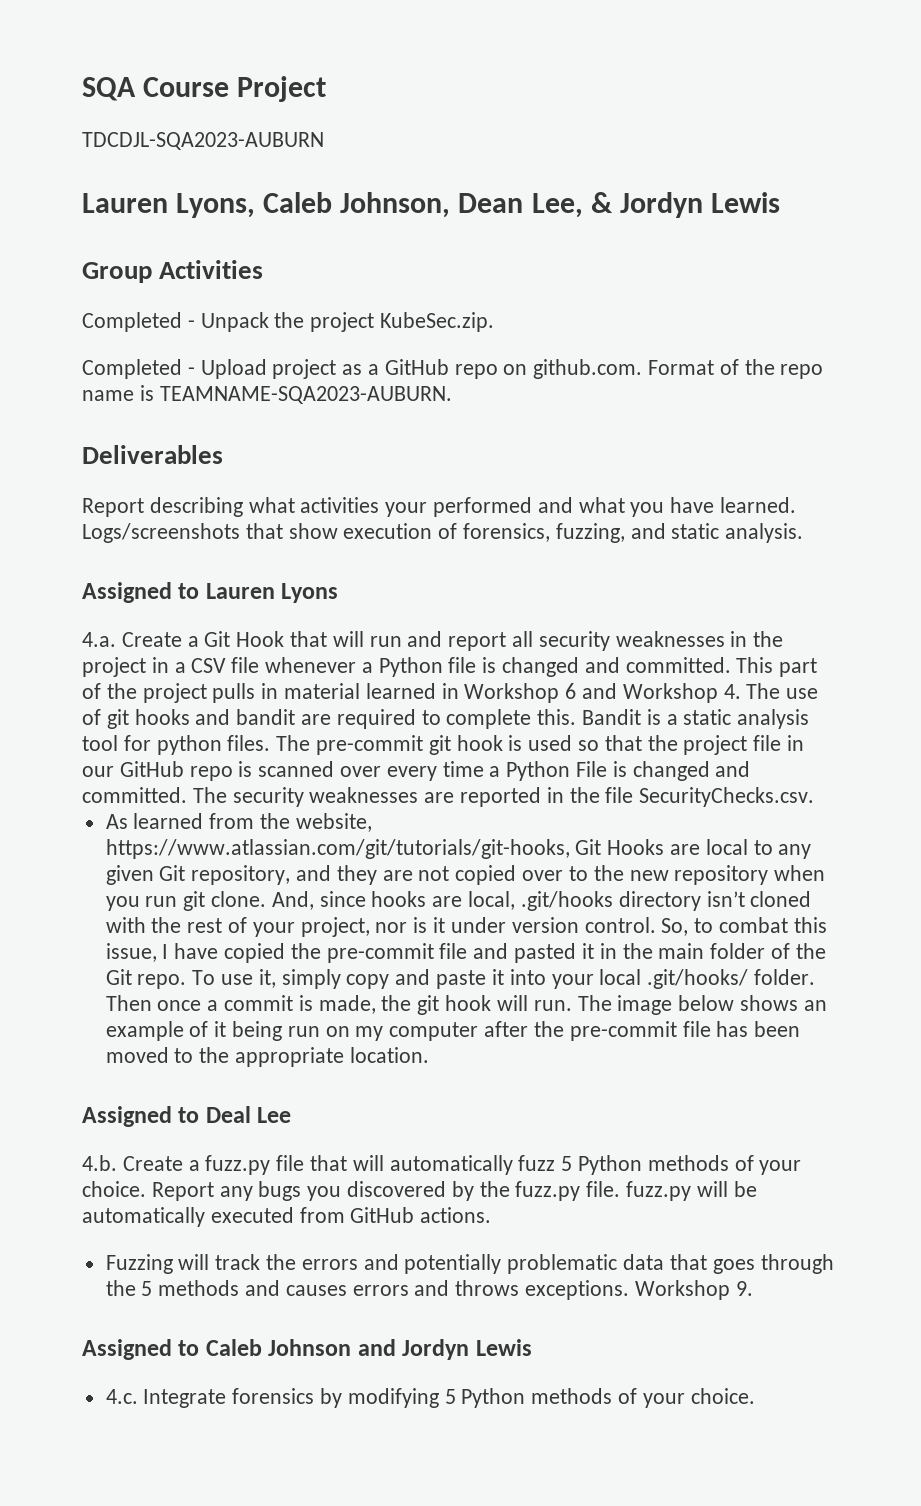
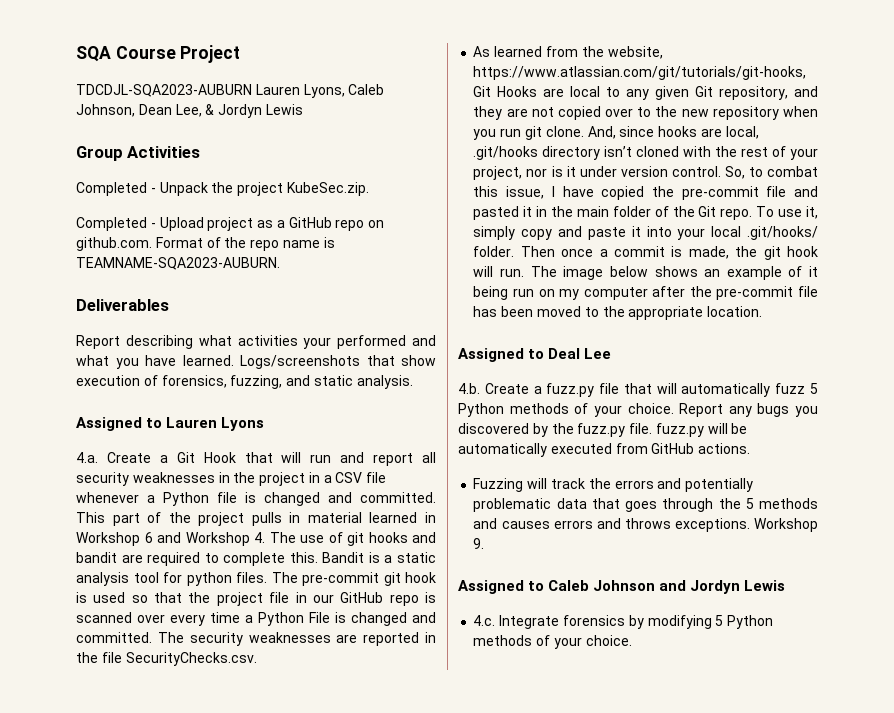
(324, 141) // -> (252, 90) none

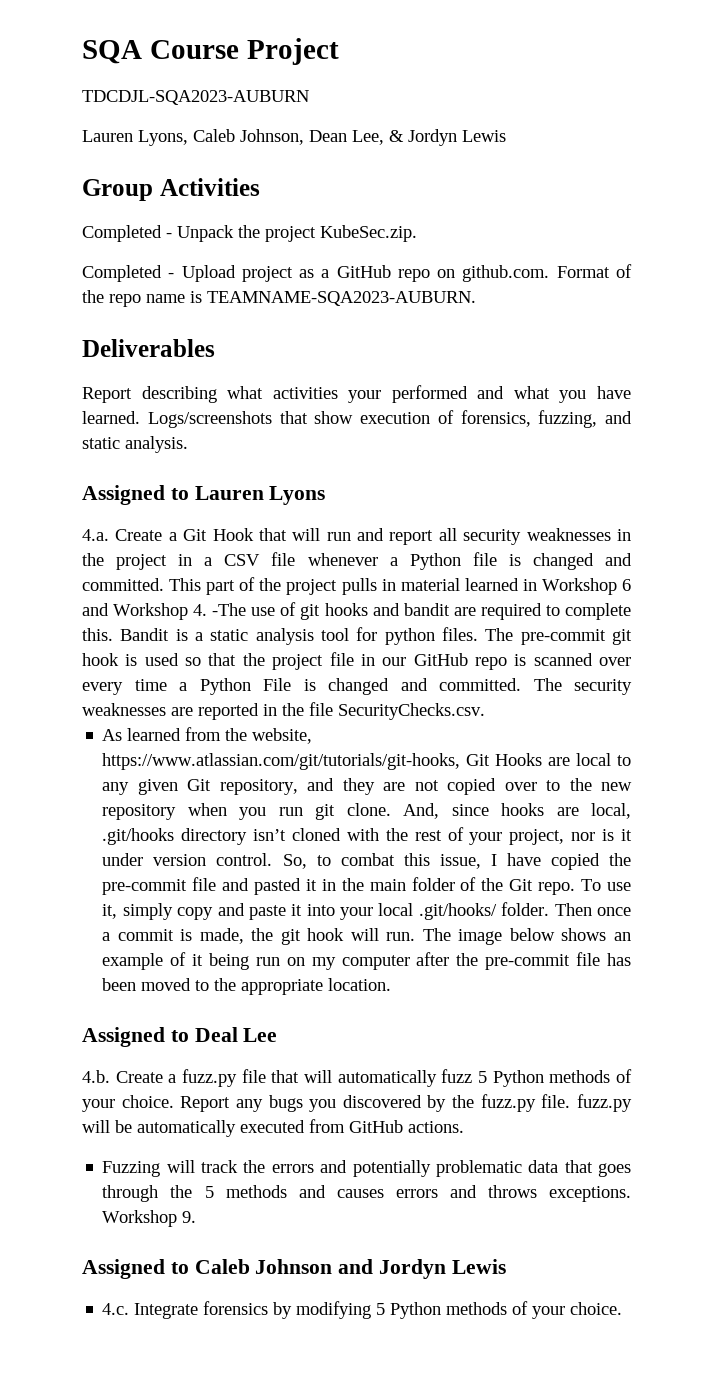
(252, 90) none -> (309, 97) //
[269,532,296,543] The -> [212,603,247,616] -The

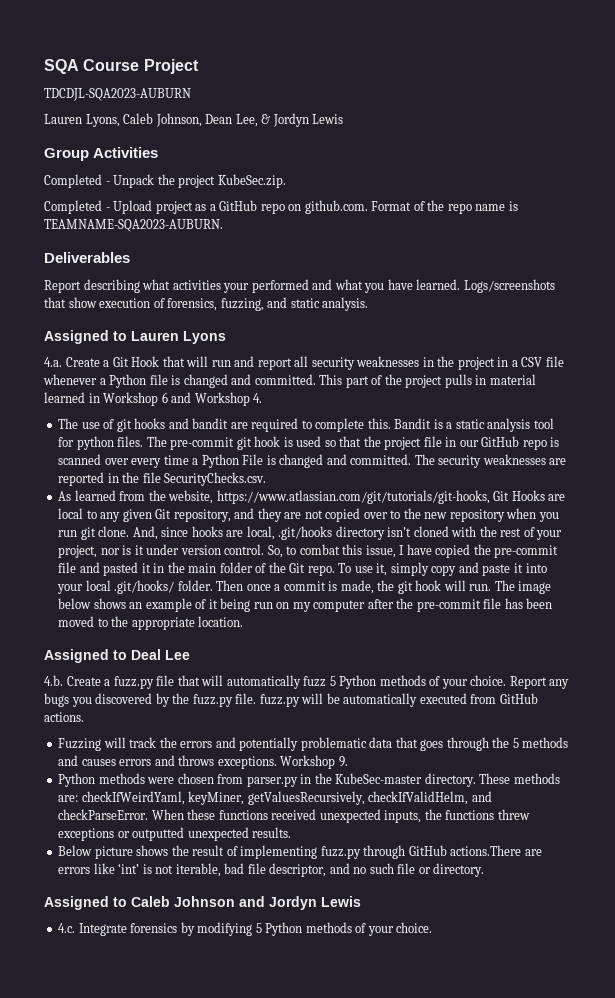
[212,603,247,616] -The -> [58,418,79,429] // The
(197, 1217) none -> [58,773,560,787] [58,791,492,805] [58,809,530,823] [58,827,292,841] [58,845,542,859] [58,863,485,877] // Python methods were chosen from parser.py in the KubeSec-master directory. These methods are: checkIfWeirdYaml, keyMiner, getValuesRecursively, checkIfValidHelm, and checkParseError. When these functions received unexpected inputs, the functions threw exceptions or outputted unexpected results. // Below picture shows the result of implementing fuzz.py through GitHub actions.There are errors like ‘int’ is not iterable, bad file descriptor, and no such file or directory.

